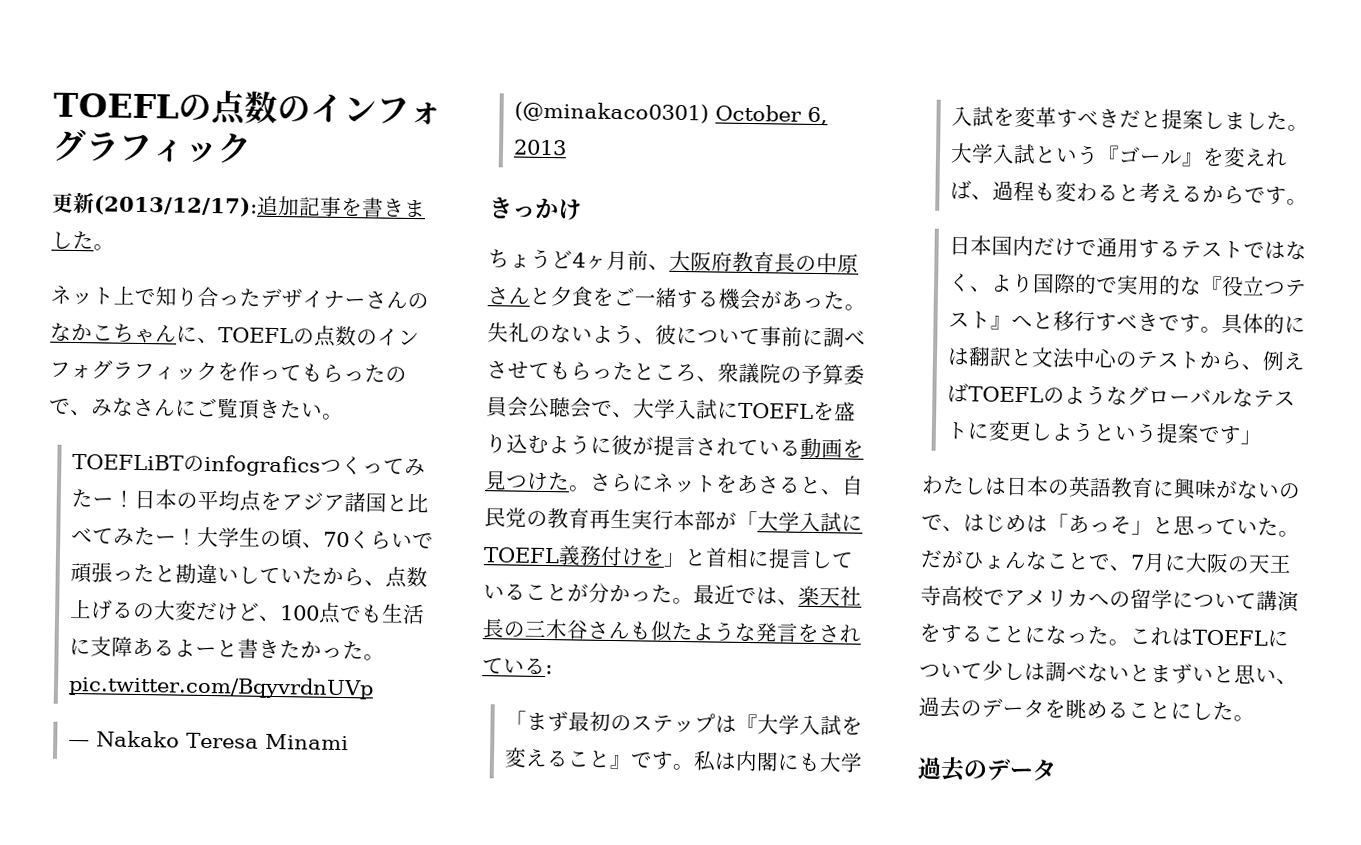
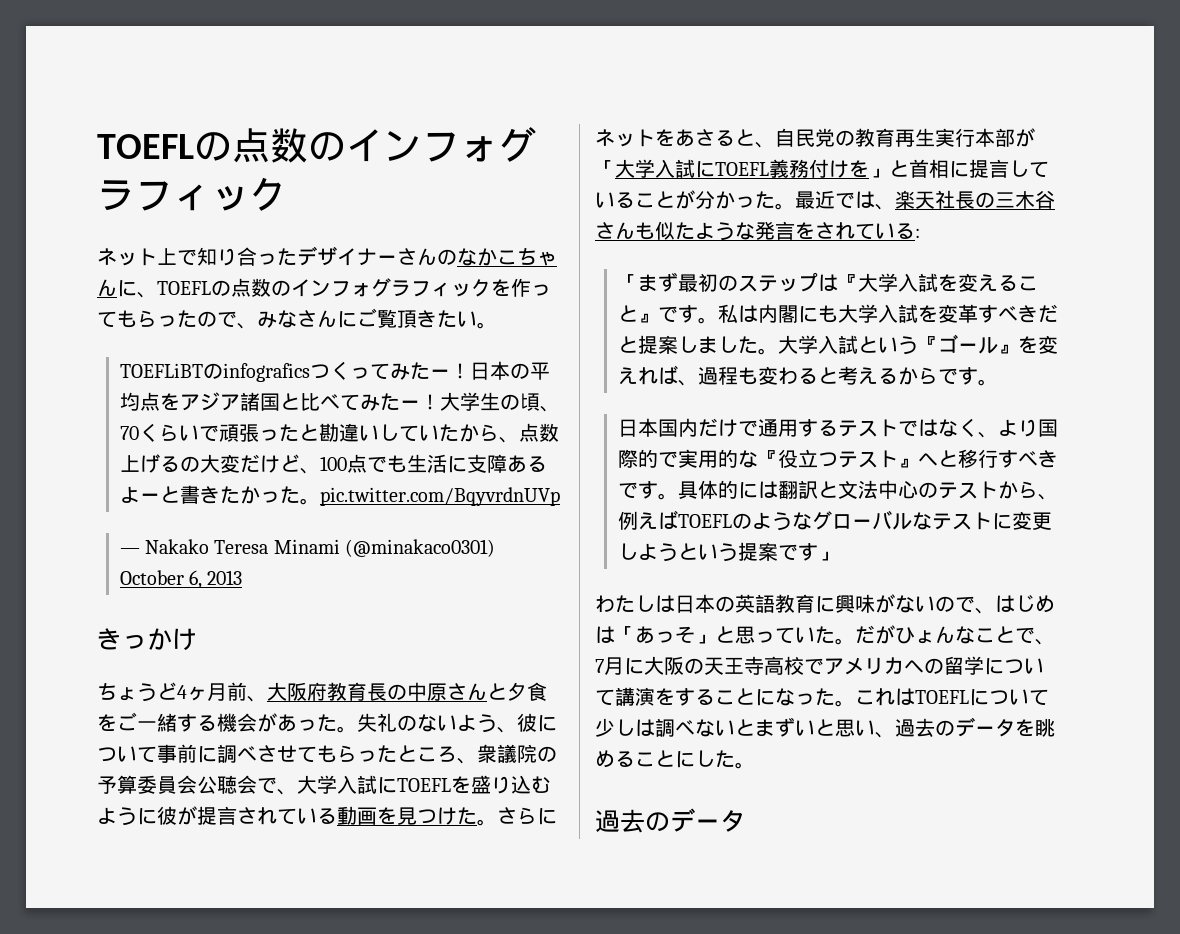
[53,90,443,126] [52,128,252,164] [52,191,426,218] [51,230,115,251] TOEFLの点数のインフォグラフィック // 更新(2013/12/17):追加記事を書きました。 -> [97,127,536,163] [97,177,287,211] TOEFLの点数のインフォグラフィック

